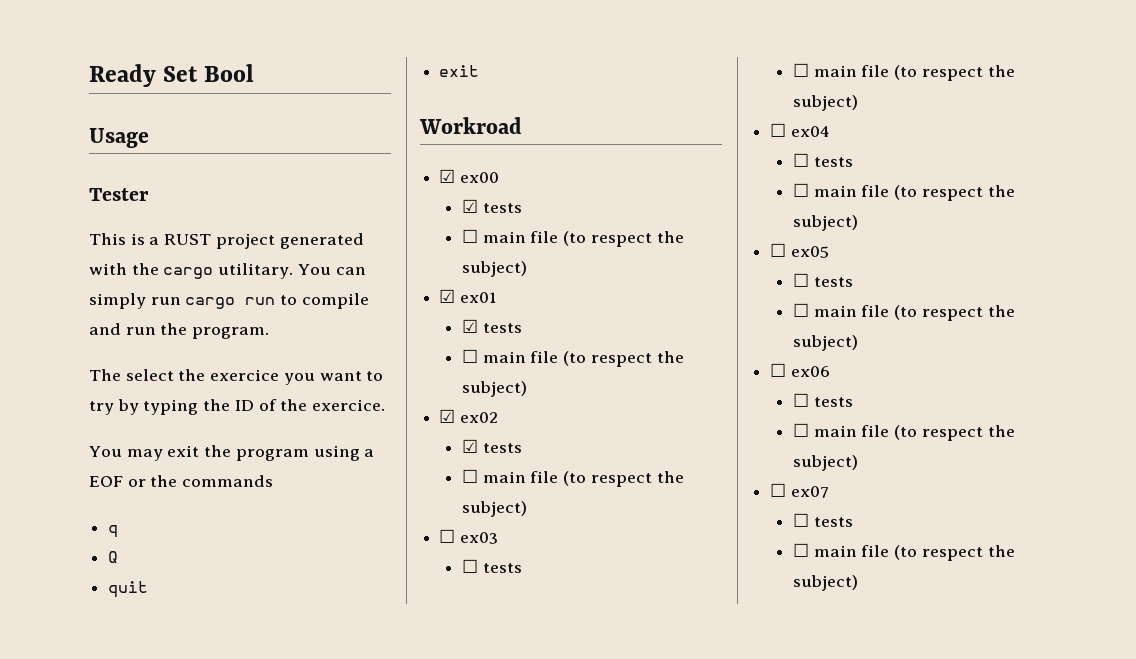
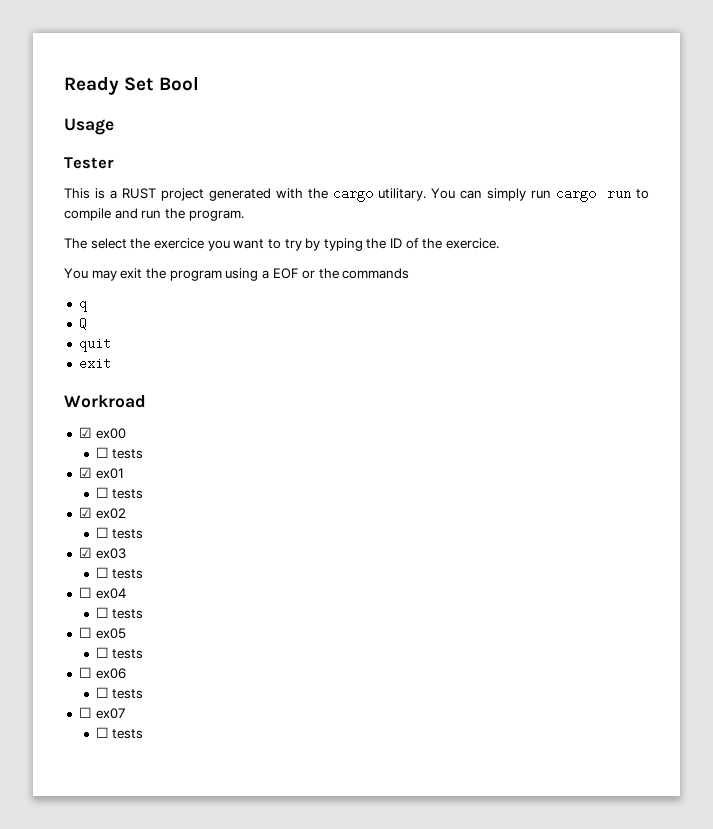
[461,199,522,213] [461,229,684,247] [461,261,527,277] ☑ tests // ☐ main file (to respect the subject) -> [95,447,144,459] ☐ tests
[461,319,522,333] [461,349,684,367] [461,381,527,397] ☑ tests // ☐ main file (to respect the subject) -> [95,487,144,499] ☐ tests
[461,439,522,453] [461,469,684,487] [461,501,527,517] [439,529,498,544] [461,559,522,573] [792,63,1015,81] [792,95,858,111] [770,123,830,137] [792,153,853,167] [792,183,1015,201] [792,215,858,231] [770,243,829,258] [792,273,853,287] [792,303,1015,321] [792,335,858,351] [770,363,830,377] [792,393,853,407] [792,423,1015,441] [792,455,858,471] [770,483,829,498] [792,513,853,527] [792,543,1015,561] [792,575,858,591] ☑ tests // ☐ main file (to respect the subject) // ☐ ex03 // ☐ tests // ☐ main file (to respect the subject) // ☐ ex04 // ☐ tests // ☐ main file (to respect the subject) // ☐ ex05 // ☐ tests // ☐ main file (to respect the subject) // ☐ ex06 // ☐ tests // ☐ main file (to respect the subject) // ☐ ex07 // ☐ tests // ☐ main file (to respect the subject) -> [95,527,144,539] [78,547,126,559] [95,567,144,579] [78,587,126,599] [95,607,144,619] [78,627,126,639] [95,647,144,659] [78,667,126,679] [95,687,144,699] [78,707,125,719] [95,727,144,739] ☐ tests // ☑ ex03 // ☐ tests // ☐ ex04 // ☐ tests // ☐ ex05 // ☐ tests // ☐ ex06 // ☐ tests // ☐ ex07 // ☐ tests

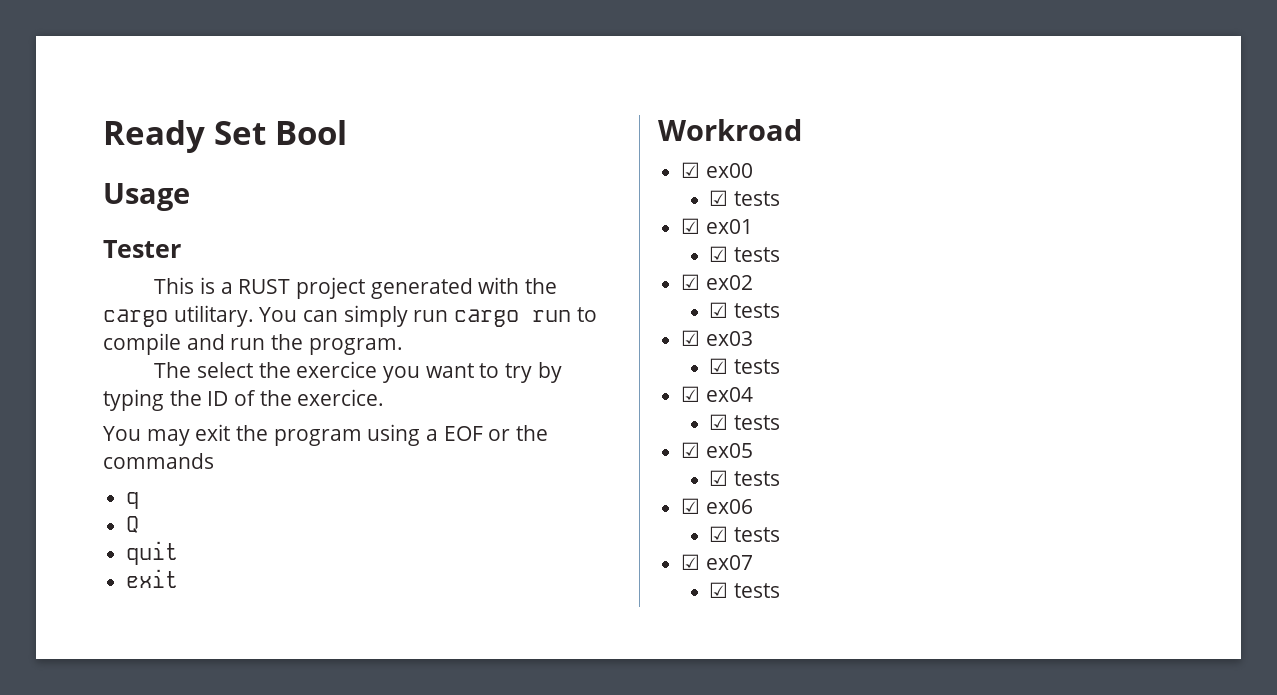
[95,447,109,458] ☐ -> [709,190,729,206] ☑
[95,487,109,498] ☐ -> [709,246,729,262] ☑
[95,527,109,538] ☐ -> [709,302,729,318] ☑
[95,567,144,579] [78,587,92,598] ☐ tests // ☐ -> [709,358,781,374] [681,386,701,402] ☑ tests // ☑
[95,607,144,619] [78,627,92,638] ☐ tests // ☐ -> [709,414,781,430] [681,442,701,458] ☑ tests // ☑
[95,647,144,659] [78,667,92,678] ☐ tests // ☐ -> [709,470,781,486] [681,498,701,514] ☑ tests // ☑
[95,687,144,699] [78,707,92,718] ☐ tests // ☐ -> [709,526,781,542] [681,554,701,570] ☑ tests // ☑
[95,727,109,738] ☐ -> [709,582,729,598] ☑

